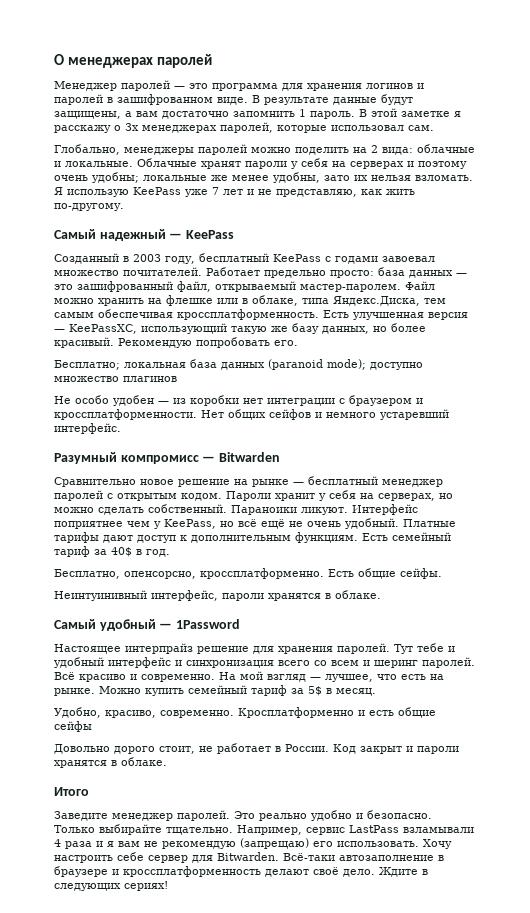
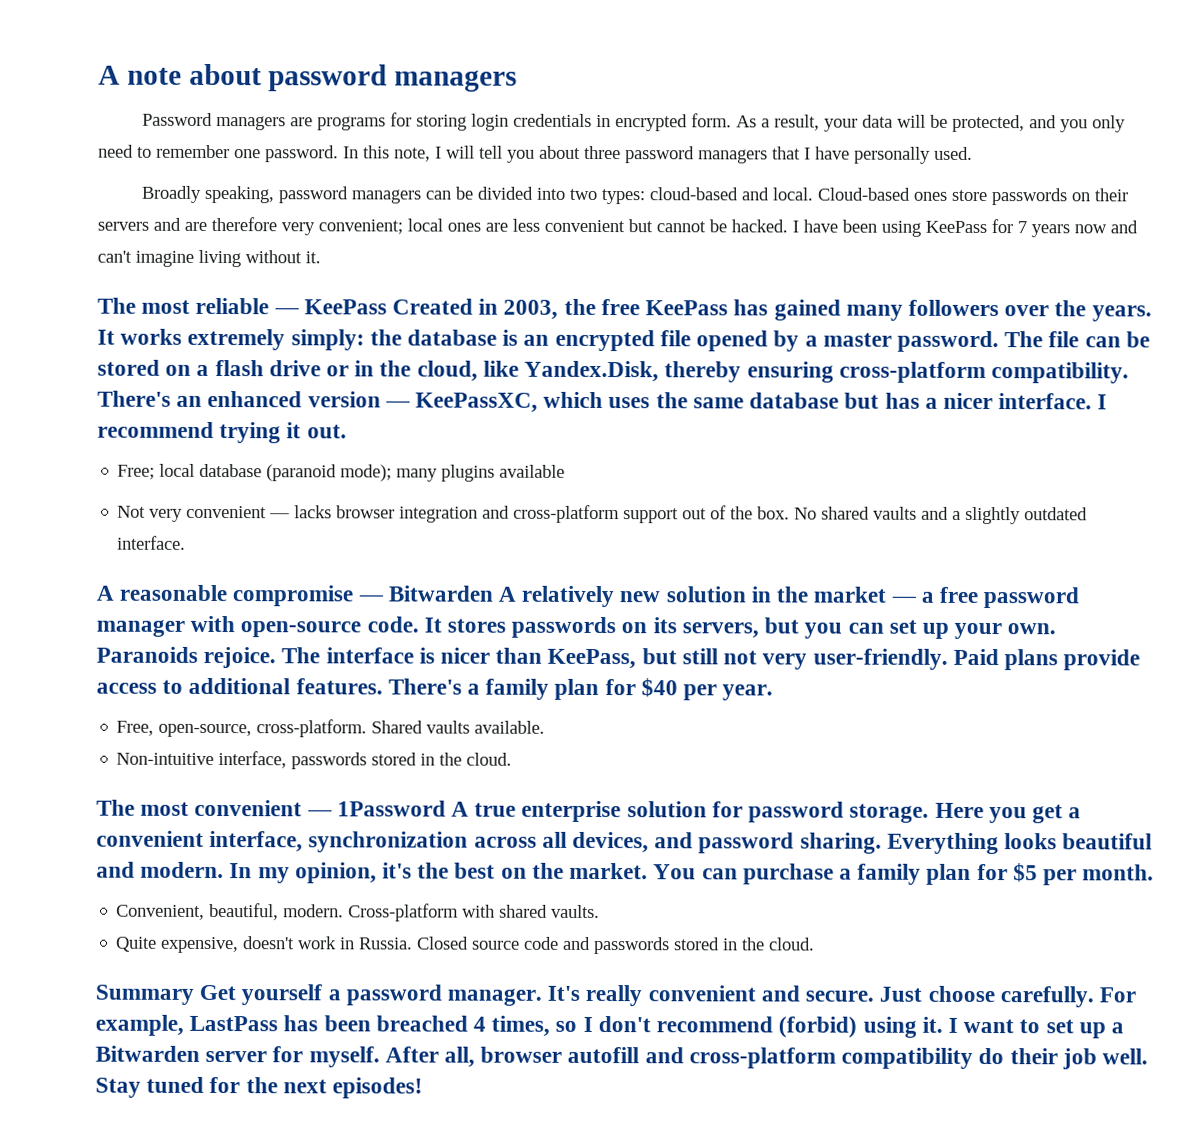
[54,54,213,68] [54,80,424,91] [54,94,413,105] [54,108,461,119] [54,122,434,133] [54,144,475,155] [54,158,467,169] [54,172,473,183] [54,187,415,197] [54,203,124,211] [54,229,234,241] [54,253,435,264] [54,267,467,278] [54,281,435,292] [54,295,446,306] [54,309,468,320] [54,323,426,334] [54,337,298,348] [54,359,423,370] [54,376,177,382] [54,395,423,406] [54,409,449,420] [54,423,121,434] [54,452,280,464] [54,476,443,487] [54,490,453,501] [54,504,418,515] [54,518,456,529] [54,532,451,543] [54,546,170,557] [54,568,442,579] [54,590,381,601] [54,619,240,631] [54,643,455,654] [54,657,475,668] [54,671,444,682] [54,685,376,696] [54,707,436,718] [54,721,92,732] [54,743,459,754] [54,757,167,768] [54,787,89,796] [54,810,432,821] [54,824,474,835] [54,838,452,849] [54,852,444,863] [54,866,428,877] [54,881,168,891] О менеджерах паролей // Менеджер паролей — это программа для хранения логинов и паролей в зашифрованном виде. В результате данные будут защищены, а вам достаточно запомнить 1 пароль. В этой заметке я расскажу о 3х менеджерах паролей, которые использовал сам. // Глобально, менеджеры паролей можно поделить на 2 вида: облачные и локальные. Облачные хранят пароли у себя на серверах и поэтому очень удобны; локальные же менее удобны, зато их нельзя взломать. Я использую KeePass уже 7 лет и не представляю, как жить по-другому. // Самый надежный — KeePass // Созданный в 2003 году, бесплатный KeePass с годами завоевал множество почитателей. Работает предельно просто: база данных — это зашифрованный файл, открываемый мастер-паролем. Файл можно хранить на флешке или в облаке, типа Яндекс.Диска, тем самым обеспечивая кроссплатформенность. Есть улучшенная версия — KeePassXC, использующий такую же базу данных, но более красивый. Рекомендую попробовать его. // Бесплатно; локальная база данных (paranoid mode); доступно множество плагинов // Не особо удобен — из коробки нет интеграции с браузером и кроссплатформенности. Нет общих сейфов и немного устаревший интерфейс. // Разумный компромисс — Bitwarden // Сравнительно новое решение на рынке — бесплатный менеджер паролей с открытым кодом. Пароли хранит у себя на серверах, но можно сделать собственный. Параноики ликуют. Интерфейс поприятнее чем у KeePass, но всё ещё не очень удобный. Платные тарифы дают доступ к дополнительным функциям. Есть семейный тариф за 40$ в год. // Бесплатно, опенсорсно, кроссплатформенно. Есть общие сейфы. // Неинтуинивный интерфейс, пароли хранятся в облаке. // Самый удобный — 1Password // Настоящее интерпрайз решение для хранения паролей. Тут тебе и удобный интерфейс и синхронизация всего со всем и шеринг паролей. Всё красиво и современно. На мой взгляд — лучшее, что есть на рынке. Можно купить семейный тариф за 5$ в месяц. // Удобно, красиво, современно. Кросплатформенно и есть общие сейфы // Довольно дорого стоит, не работает в России. Код закрыт и пароли хранятся в облаке. // Итого // Заведите менеджер паролей. Это реально удобно и безопасно. Только выбирайте тщательно. Например, сервис LastPass взламывали 4 раза и я вам не рекомендую (запрещаю) его использовать. Хочу настроить себе сервер для Bitwarden. Всё-таки автозаполнение в браузере и кроссплатформенность делают своё дело. Ждите в следующих сериях! -> [98,63,518,92] [141,112,1126,133] [98,144,973,164] [140,185,1129,206] [97,216,1138,238] [97,249,321,268] [97,297,1152,322] [97,328,1150,353] [97,359,1129,384] [97,390,1108,413] [97,421,347,444] [117,463,566,482] [117,504,1089,525] [117,535,187,550] [96,584,1080,609] [96,615,1057,640] [96,646,1141,671] [96,677,774,701] [116,719,546,738] [116,751,513,770] [96,799,1082,824] [96,830,1153,855] [96,861,1155,886] [116,902,601,922] [116,936,816,955] [95,984,1136,1008] [95,1014,1124,1039] [95,1045,1148,1070] [95,1076,424,1099] A note about password managers // Password managers are programs for storing login credentials in encrypted form. As a result, your data will be protected, and you only need to remember one password. In this note, I will tell you about three password managers that I have personally used. // Broadly speaking, password managers can be divided into two types: cloud-based and local. Cloud-based ones store passwords on their servers and are therefore very convenient; local ones are less convenient but cannot be hacked. I have been using KeePass for 7 years now and can't imagine living without it. // The most reliable — KeePass Created in 2003, the free KeePass has gained many followers over the years. It works extremely simply: the database is an encrypted file opened by a master password. The file can be stored on a flash drive or in the cloud, like Yandex.Disk, thereby ensuring cross-platform compatibility. There's an enhanced version — KeePassXC, which uses the same database but has a nicer interface. I recommend trying it out. // Free; local database (paranoid mode); many plugins available // Not very convenient — lacks browser integration and cross-platform support out of the box. No shared vaults and a slightly outdated interface. // A reasonable compromise — Bitwarden A relatively new solution in the market — a free password manager with open-source code. It stores passwords on its servers, but you can set up your own. Paranoids rejoice. The interface is nicer than KeePass, but still not very user-friendly. Paid plans provide access to additional features. There's a family plan for $40 per year. // Free, open-source, cross-platform. Shared vaults available. // Non-intuitive interface, passwords stored in the cloud. // The most convenient — 1Password A true enterprise solution for password storage. Here you get a convenient interface, synchronization across all devices, and password sharing. Everything looks beautiful and modern. In my opinion, it's the best on the market. You can purchase a family plan for $5 per month. // Convenient, beautiful, modern. Cross-platform with shared vaults. // Quite expensive, doesn't work in Russia. Closed source code and passwords stored in the cloud. // Summary Get yourself a password manager. It's really convenient and secure. Just choose carefully. For example, LastPass has been breached 4 times, so I don't recommend (forbid) using it. I want to set up a Bitwarden server for myself. After all, browser autofill and cross-platform compatibility do their job well. Stay tuned for the next episodes!

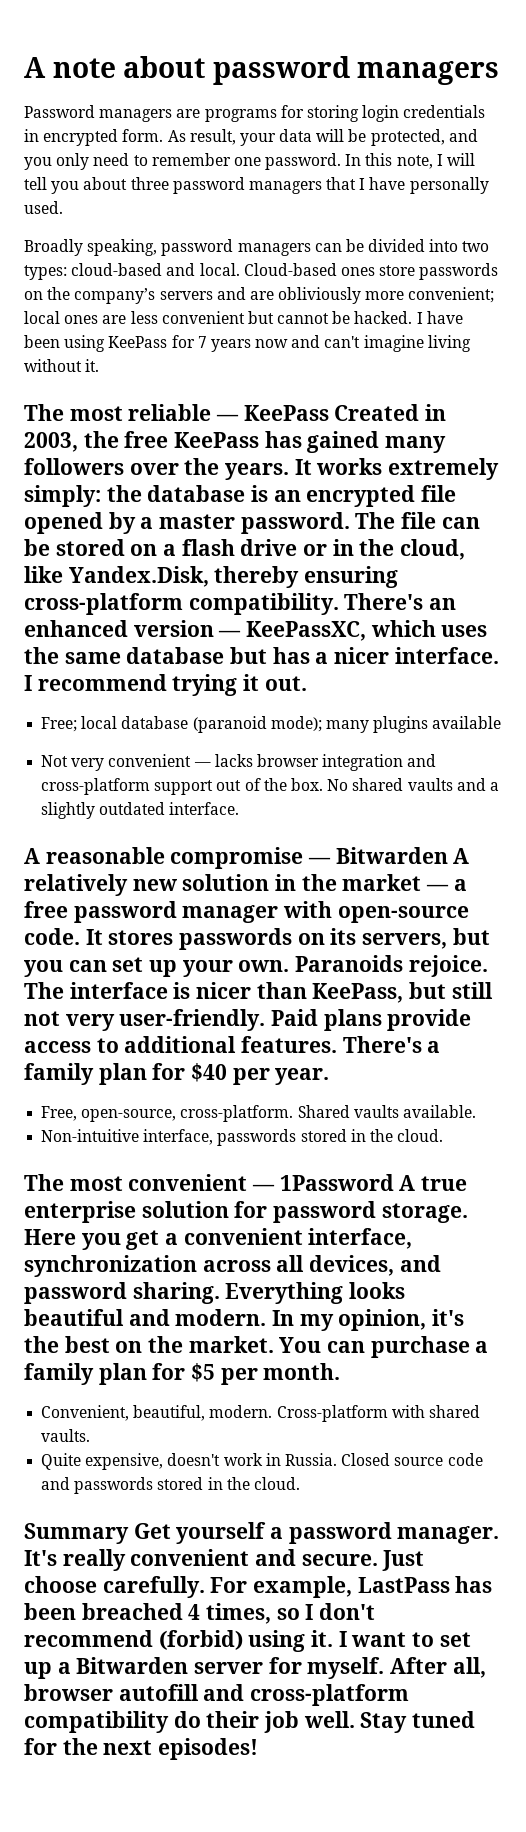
[760,118,770,128] a -> (186, 136) none
[1093,188,1129,202] their -> [47,287,156,304] the company’s
[211,216,315,236] therefore very -> [278,287,405,304] obliviously more

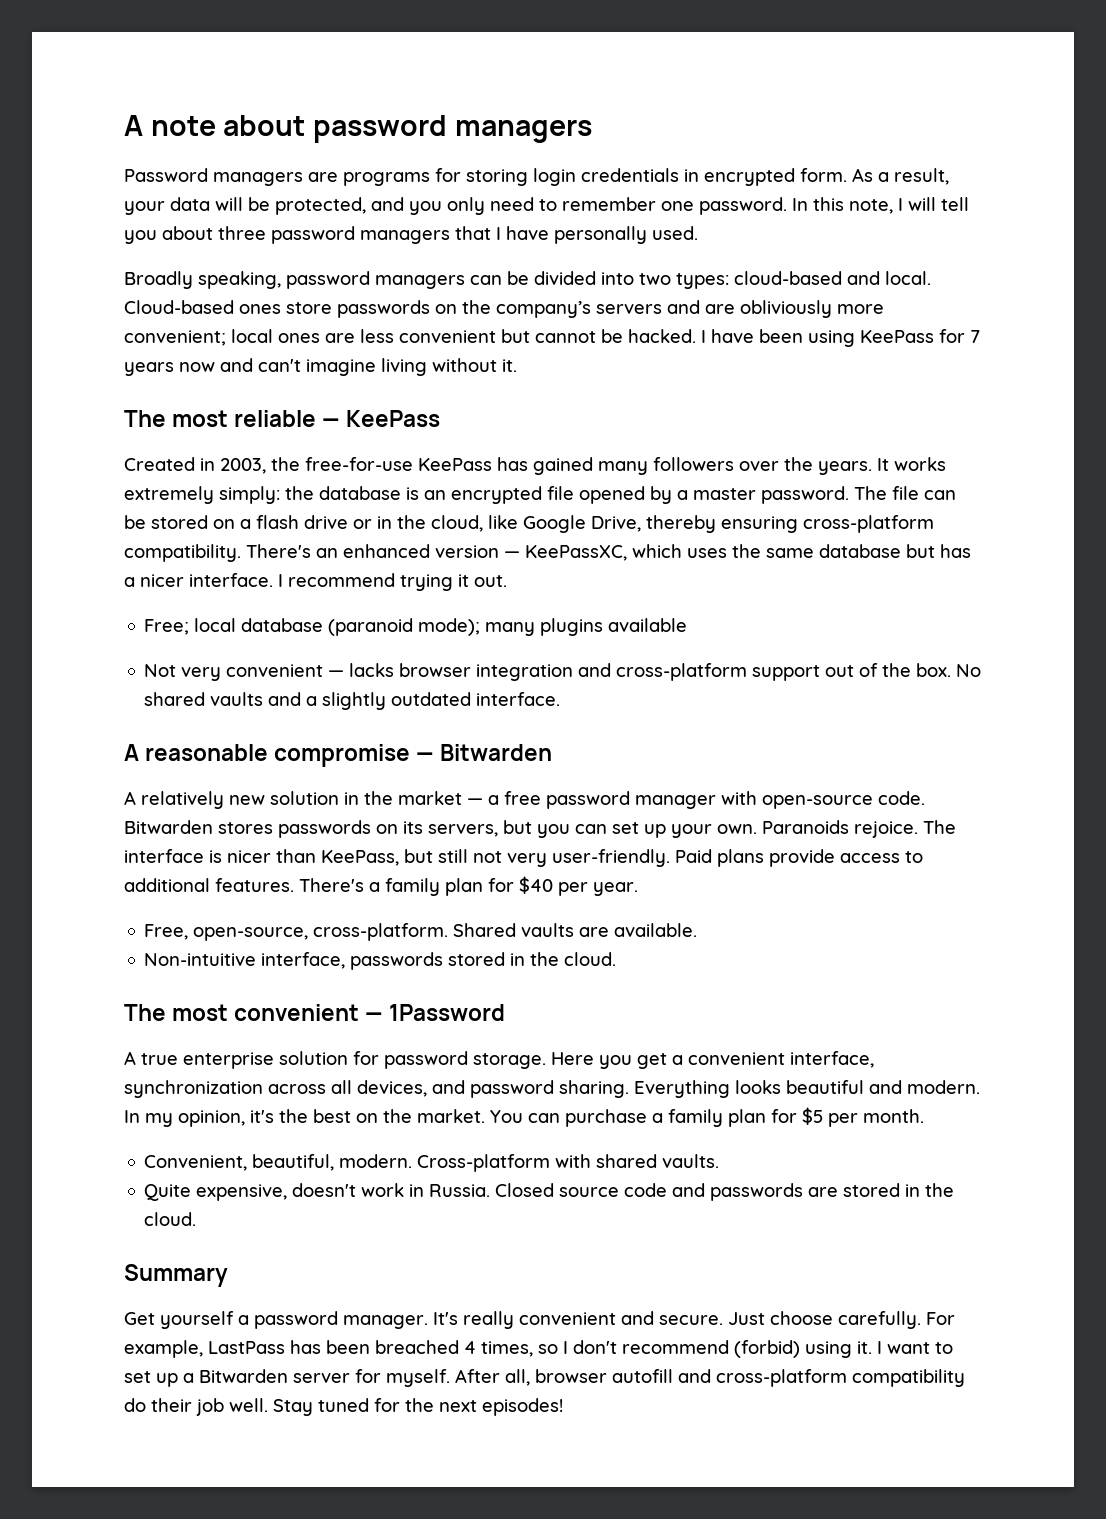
(186, 136) none -> [878,172,889,182] a
(329, 413) none -> (441, 418) //
[124,431,169,448] free -> [305,457,413,471] free-for-use
[68,566,209,587] Yandex.Disk, -> [523,515,641,533] Google Drive,
(448, 855) none -> (553, 752) //
[85,929,103,945] It -> [124,820,213,834] Bitwarden
(399, 1111) none -> [579,927,610,937] are
(394, 1182) none -> (506, 1012) //
(154, 1485) none -> [808,1187,839,1197] are
(129, 1533) none -> (228, 1275) //

